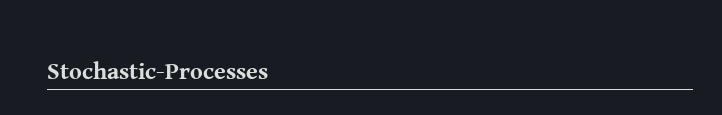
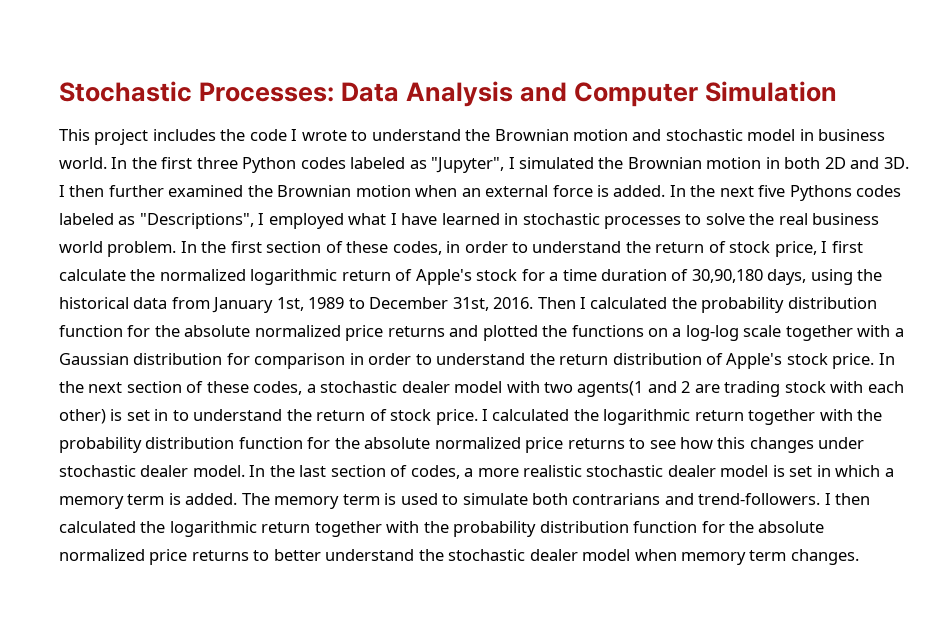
[47,61,268,79] Stochastic-Processes -> [59,81,838,107] [59,129,886,145] [59,157,909,173] [59,185,902,201] [59,213,880,229] [59,241,863,257] [59,269,883,285] [59,297,877,313] [59,325,904,341] [59,353,895,369] [59,381,904,397] [59,409,883,425] [59,437,865,453] [59,465,894,479] [59,493,871,509] [59,521,825,537] [59,549,859,565] Stochastic Processes: Data Analysis and Computer Simulation // This project includes the code I wrote to understand the Brownian motion and stochastic model in business world. In the first three Python codes labeled as "Jupyter", I simulated the Brownian motion in both 2D and 3D. I then further examined the Brownian motion when an external force is added. In the next five Pythons codes labeled as "Descriptions", I employed what I have learned in stochastic processes to solve the real business world problem. In the first section of these codes, in order to understand the return of stock price, I first calculate the normalized logarithmic return of Apple's stock for a time duration of 30,90,180 days, using the historical data from January 1st, 1989 to December 31st, 2016. Then I calculated the probability distribution function for the absolute normalized price returns and plotted the functions on a log-log scale together with a Gaussian distribution for comparison in order to understand the return distribution of Apple's stock price. In the next section of these codes, a stochastic dealer model with two agents(1 and 2 are trading stock with each other) is set in to understand the return of stock price. I calculated the logarithmic return together with the probability distribution function for the absolute normalized price returns to see how this changes under stochastic dealer model. In the last section of codes, a more realistic stochastic dealer model is set in which a memory term is added. The memory term is used to simulate both contrarians and trend-followers. I then calculated the logarithmic return together with the probability distribution function for the absolute normalized price returns to better understand the stochastic dealer model when memory term changes.

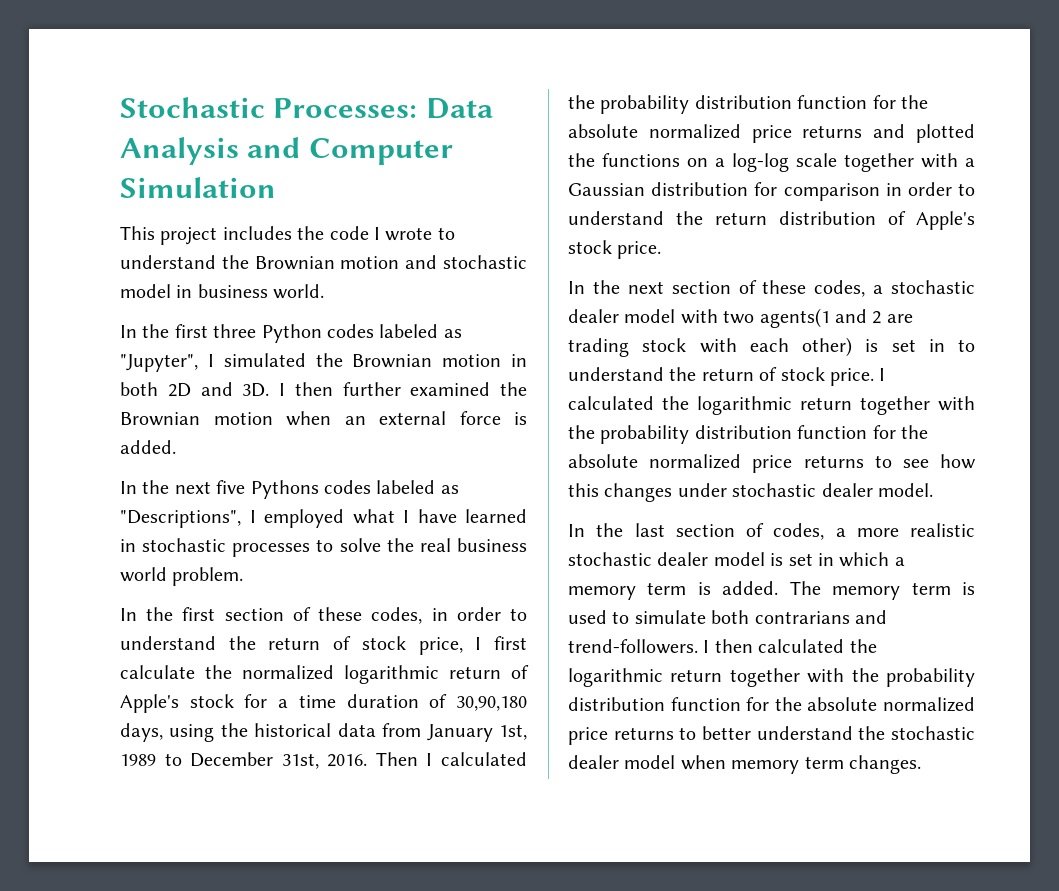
(107, 163) none -> (325, 291) //
(666, 191) none -> (176, 447) //
(177, 249) none -> (244, 576) //
(875, 361) none -> (662, 250) //
(245, 471) none -> (933, 490) //

